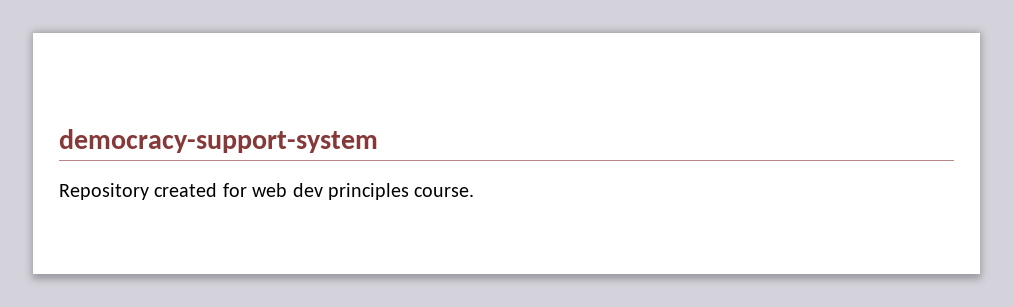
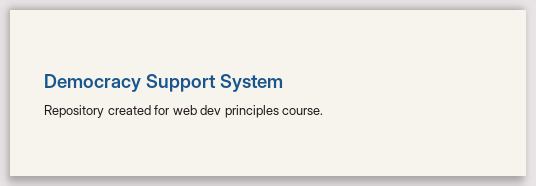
[59,129,378,153] democracy-support-system -> [44,74,283,92] Democracy Support System

